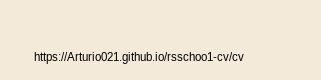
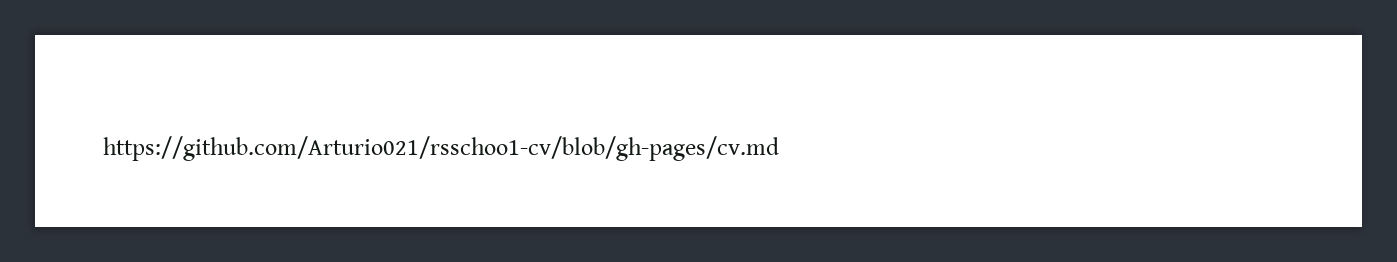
[34,52,244,64] https://Arturio021.github.io/rsschoo1-cv/cv -> [103,136,779,161] https://github.com/Arturio021/rsschoo1-cv/blob/gh-pages/cv.md

